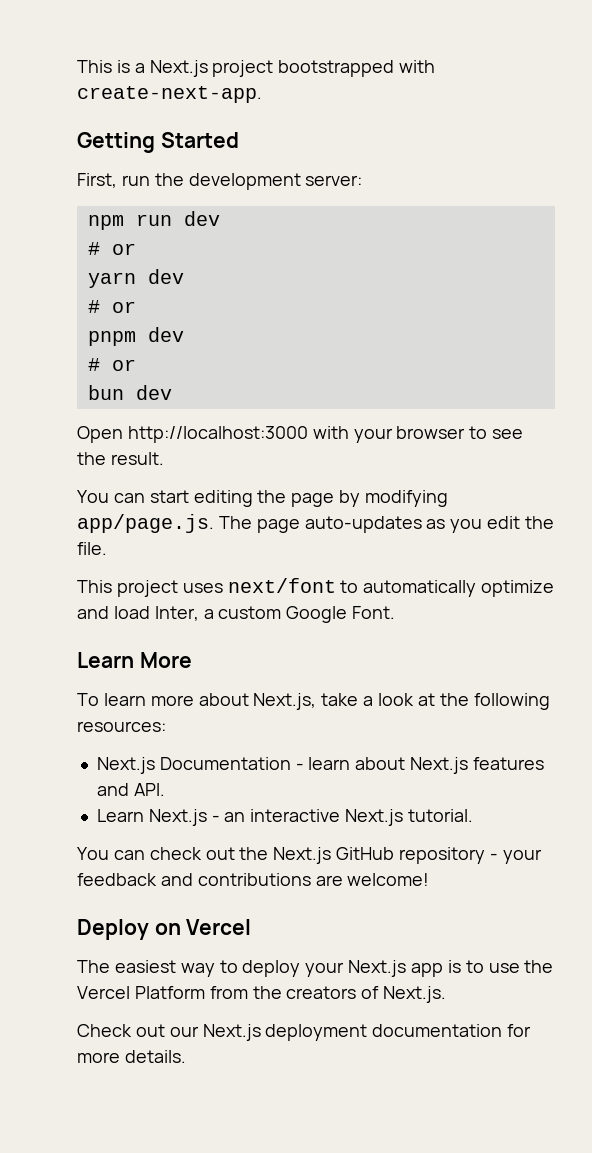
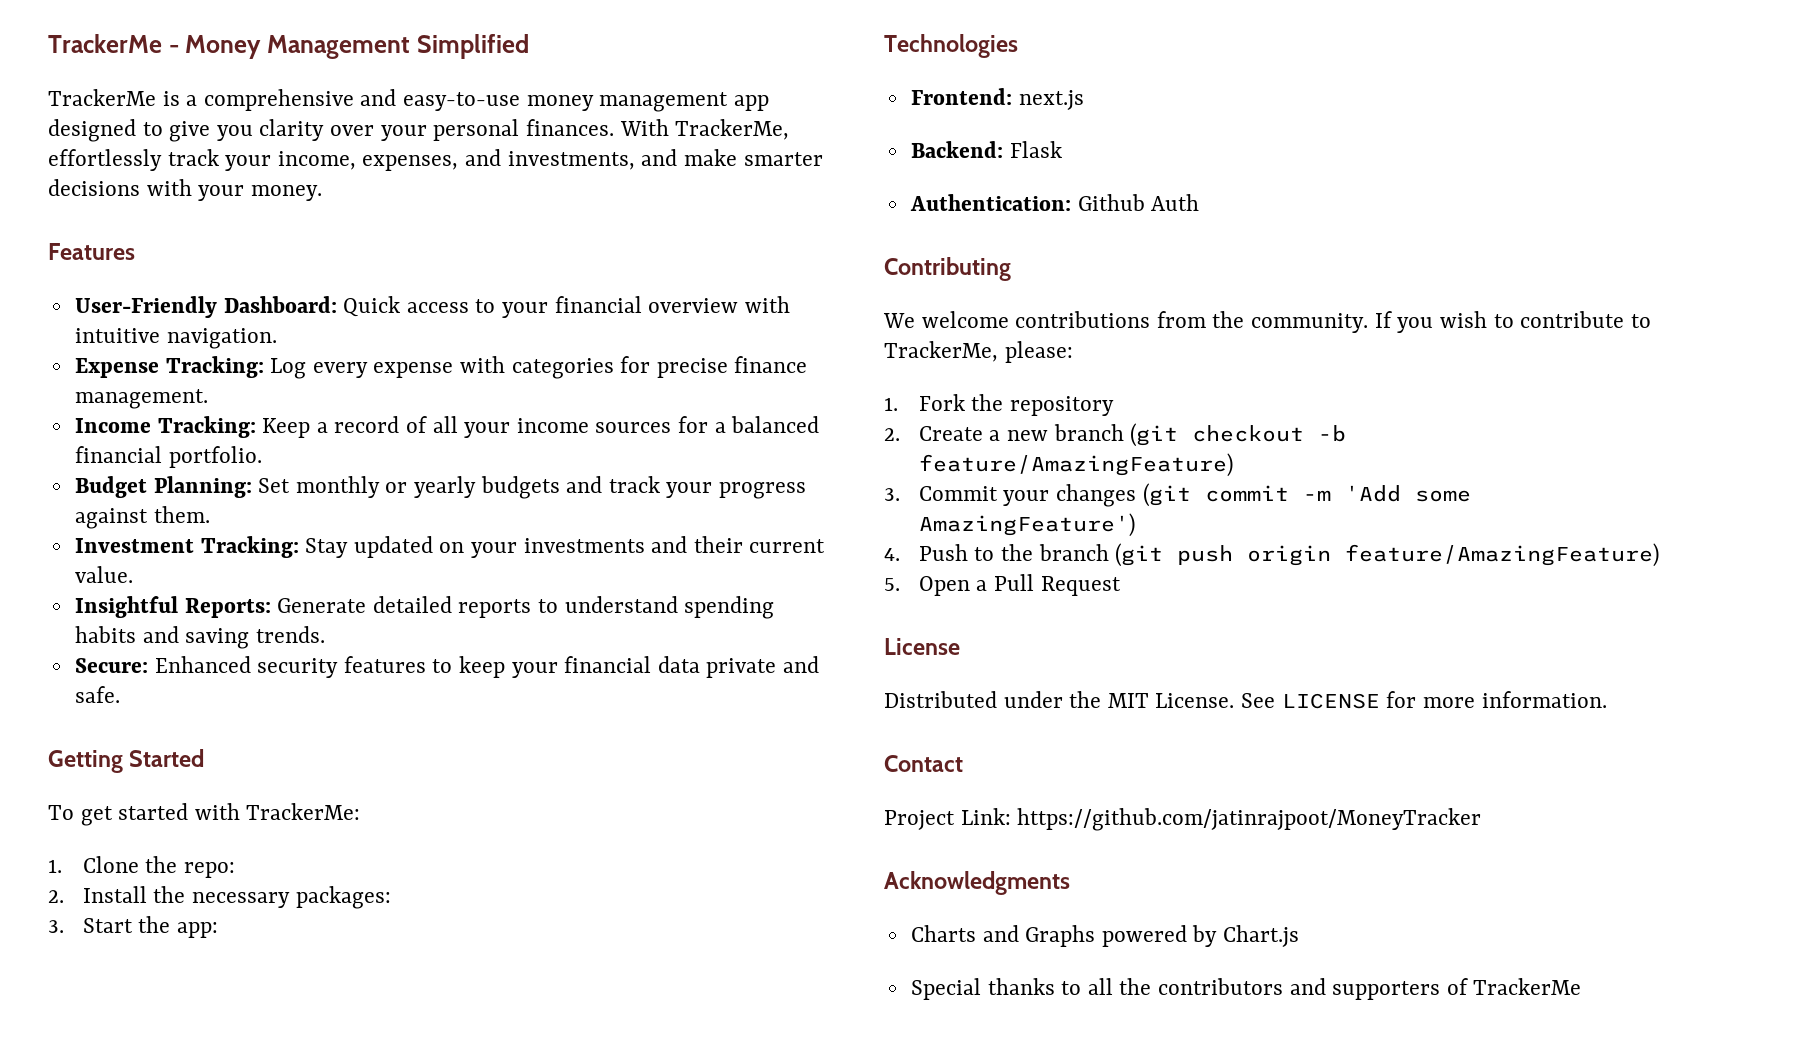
[77,60,436,77] [77,86,262,103] [77,132,239,153] [77,173,363,190] [87,211,220,230] [87,242,136,255] [87,269,184,288] [87,300,136,313] [87,327,184,346] [87,358,136,371] [87,385,172,400] [77,426,524,443] [77,452,164,465] [77,490,449,507] [77,514,555,533] [77,542,107,555] [77,578,555,597] [77,606,396,623] [77,652,192,668] [77,693,550,710] [77,721,166,732] [96,757,544,774] [96,783,165,796] [96,809,473,826] [77,847,542,864] [77,873,430,886] [77,919,252,940] [77,960,554,977] [77,986,447,1003] [77,1024,532,1041] [77,1050,186,1063] This is a Next.js project bootstrapped with create-next-app. // Getting Started // First, run the development server: // npm run dev // # or // yarn dev // # or // pnpm dev // # or // bun dev // Open http://localhost:3000 with your browser to see the result. // You can start editing the page by modifying app/page.js. The page auto-updates as you edit the file. // This project uses next/font to automatically optimize and load Inter, a custom Google Font. // Learn More // To learn more about Next.js, take a look at the following resources: // Next.js Documentation - learn about Next.js features and API. // Learn Next.js - an interactive Next.js tutorial. // You can check out the Next.js GitHub repository - your feedback and contributions are welcome! // Deploy on Vercel // The easiest way to deploy your Next.js app is to use the Vercel Platform from the creators of Next.js. // Check out our Next.js deployment documentation for more details. -> [48,34,529,59] [48,89,769,112] [48,119,790,142] [48,149,823,171] [48,179,322,201] [48,243,135,260] [74,296,790,318] [74,328,277,349] [74,356,808,379] [74,389,208,409] [74,416,820,438] [74,446,262,468] [74,476,807,499] [74,506,210,529] [74,536,826,558] [74,566,133,583] [74,596,775,619] [74,626,325,649] [74,656,820,678] [74,686,120,703] [48,749,205,773] [48,803,361,826] [48,856,235,878] [48,886,391,909] [48,916,218,938] [884,34,1018,58] [910,88,1084,110] [910,141,1062,158] [909,194,1200,211] [884,257,1011,281] [883,311,1651,333] [884,341,1073,363] [884,394,1114,416] [884,423,1347,447] [918,453,1233,477] [884,483,1471,507] [918,513,1135,537] [884,543,1660,567] [884,574,1121,596] [884,638,960,655] [884,691,1607,709] [884,755,963,772] [884,808,1482,831] [884,871,1070,895] [910,925,1300,947] [910,978,1582,1000] TrackerMe - Money Management Simplified // TrackerMe is a comprehensive and easy-to-use money management app designed to give you clarity over your personal finances. With TrackerMe, effortlessly track your income, expenses, and investments, and make smarter decisions with your money. // Features // User-Friendly Dashboard: Quick access to your financial overview with intuitive navigation. // Expense Tracking: Log every expense with categories for precise finance management. // Income Tracking: Keep a record of all your income sources for a balanced financial portfolio. // Budget Planning: Set monthly or yearly budgets and track your progress against them. // Investment Tracking: Stay updated on your investments and their current value. // Insightful Reports: Generate detailed reports to understand spending habits and saving trends. // Secure: Enhanced security features to keep your financial data private and safe. // Getting Started // To get started with TrackerMe: // 1. Clone the repo: // 2. Install the necessary packages: // 3. Start the app: // Technologies // Frontend: next.js // Backend: Flask // Authentication: Github Auth // Contributing // We welcome contributions from the community. If you wish to contribute to TrackerMe, please: // 1. Fork the repository // 2. Create a new branch (git checkout -b feature/AmazingFeature) // 3. Commit your changes (git commit -m 'Add some AmazingFeature') // 4. Push to the branch (git push origin feature/AmazingFeature) // 5. Open a Pull Request // License // Distributed under the MIT License. See LICENSE for more information. // Contact // Project Link: https://github.com/jatinrajpoot/MoneyTracker // Acknowledgments // Charts and Graphs powered by Chart.js // Special thanks to all the contributors and supporters of TrackerMe

